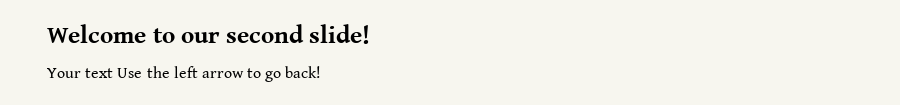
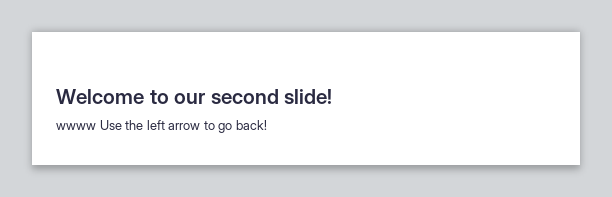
[47,68,114,78] Your text -> [56,123,96,130] wwww

